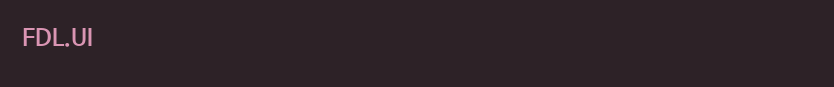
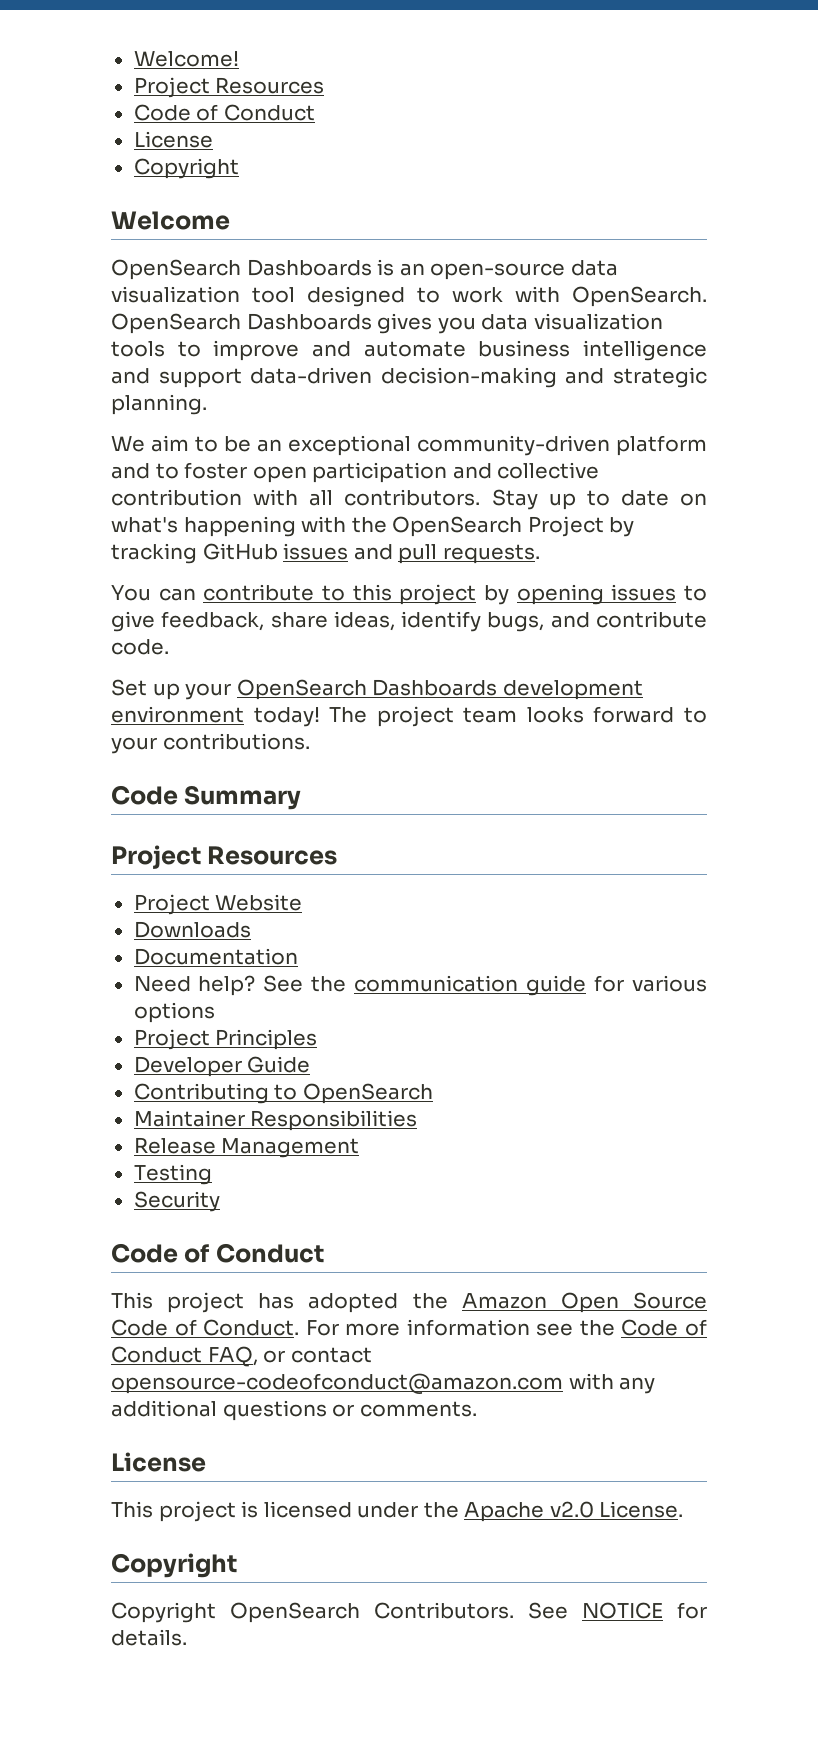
[22,28,93,47] FDL.UI -> [133,51,239,67] [133,77,325,98] [133,104,315,121] [133,131,213,148] [133,158,239,179] [111,211,230,230] [111,259,618,280] [111,286,707,307] [111,313,663,334] [111,340,707,361] [111,367,708,388] [111,394,207,415] [111,435,707,456] [111,462,600,483] [111,489,707,510] [111,516,635,537] [111,543,540,564] [111,584,708,605] [111,611,707,632] [111,639,169,655] [111,679,643,700] [111,706,707,727] [111,733,310,754] [111,785,302,810] [111,845,338,869] [133,894,303,915] [133,921,251,938] [133,948,298,965] [133,975,707,996] [133,1002,215,1023] [133,1029,318,1050] [133,1056,311,1077] [133,1083,433,1104] [133,1110,418,1131] [133,1137,360,1158] [133,1164,212,1185] [133,1191,220,1212] [111,1243,324,1263] [111,1292,708,1313] [111,1319,707,1336] [111,1346,372,1367] [111,1373,656,1394] [111,1400,477,1421] [111,1452,206,1472] [111,1501,684,1522] [111,1553,237,1578] [111,1602,707,1623] [111,1629,187,1646] Welcome! // Project Resources // Code of Conduct // License // Copyright // Welcome // OpenSearch Dashboards is an open-source data visualization tool designed to work with OpenSearch. OpenSearch Dashboards gives you data visualization tools to improve and automate business intelligence and support data-driven decision-making and strategic planning. // We aim to be an exceptional community-driven platform and to foster open participation and collective contribution with all contributors. Stay up to date on what's happening with the OpenSearch Project by tracking GitHub issues and pull requests. // You can contribute to this project by opening issues to give feedback, share ideas, identify bugs, and contribute code. // Set up your OpenSearch Dashboards development environment today! The project team looks forward to your contributions. // Code Summary // Project Resources // Project Website // Downloads // Documentation // Need help? See the communication guide for various options // Project Principles // Developer Guide // Contributing to OpenSearch // Maintainer Responsibilities // Release Management // Testing // Security // Code of Conduct // This project has adopted the Amazon Open Source Code of Conduct. For more information see the Code of Conduct FAQ, or contact opensource-codeofconduct@amazon.com with any additional questions or comments. // License // This project is licensed under the Apache v2.0 License. // Copyright // Copyright OpenSearch Contributors. See NOTICE for details.

